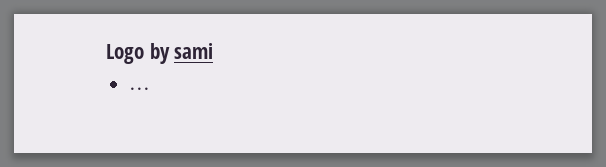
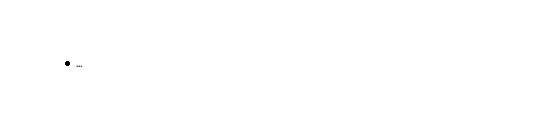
[106,43,214,64] Logo by sami // -> (76, 66) none

